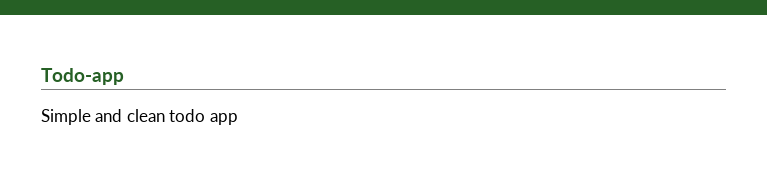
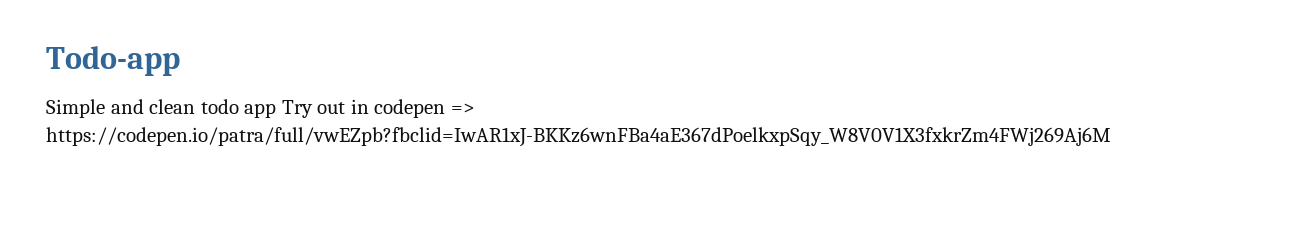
(238, 119) none -> [281,99,475,118] [46,127,1111,147] Try out in codepen => https://codepen.io/patra/full/vwEZpb?fbclid=IwAR1xJ-BKKz6wnFBa4aE367dPoelkxpSqy_W8V0V1X3fxkrZm4FWj269Aj6M

